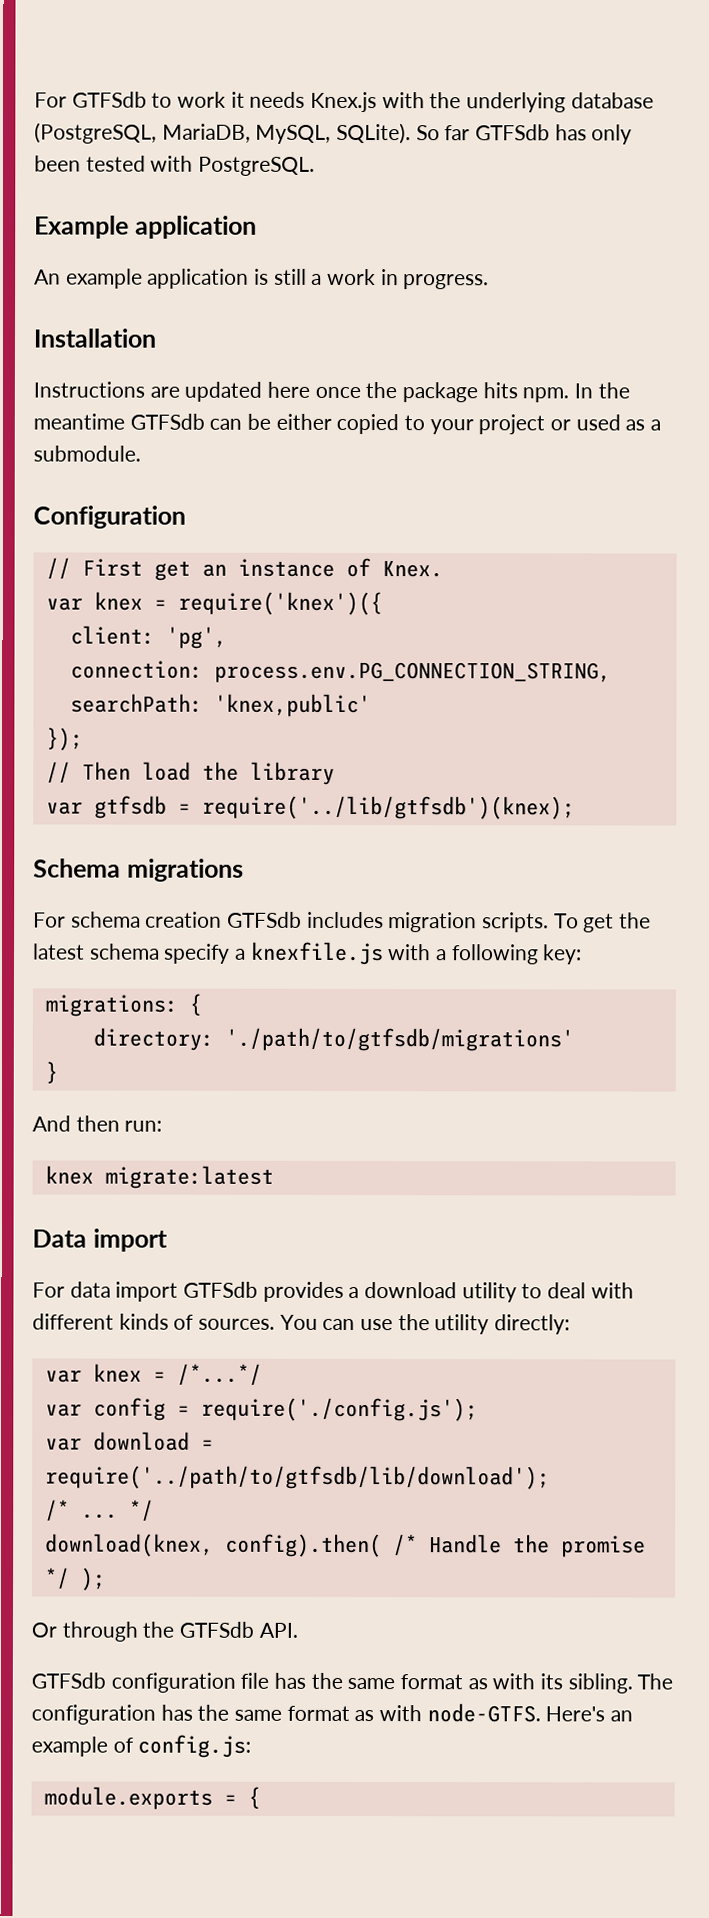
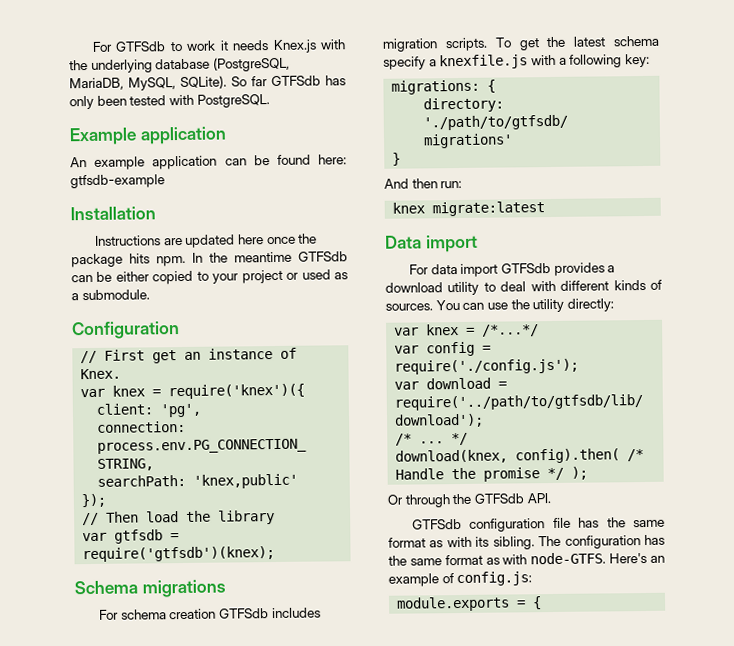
[254,268,490,290] is still a work in progress. -> [224,154,347,166] [70,174,165,189] can be found here: gtfsdb-example
[201,795,575,820] require('../lib/gtfsdb')(knex); -> [82,546,276,563] require('gtfsdb')(knex);

